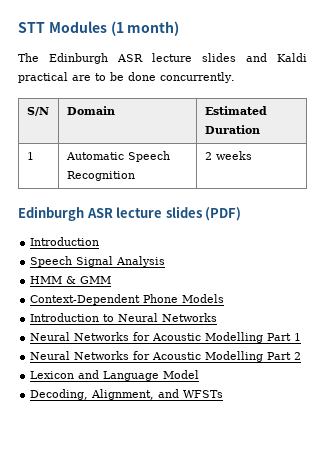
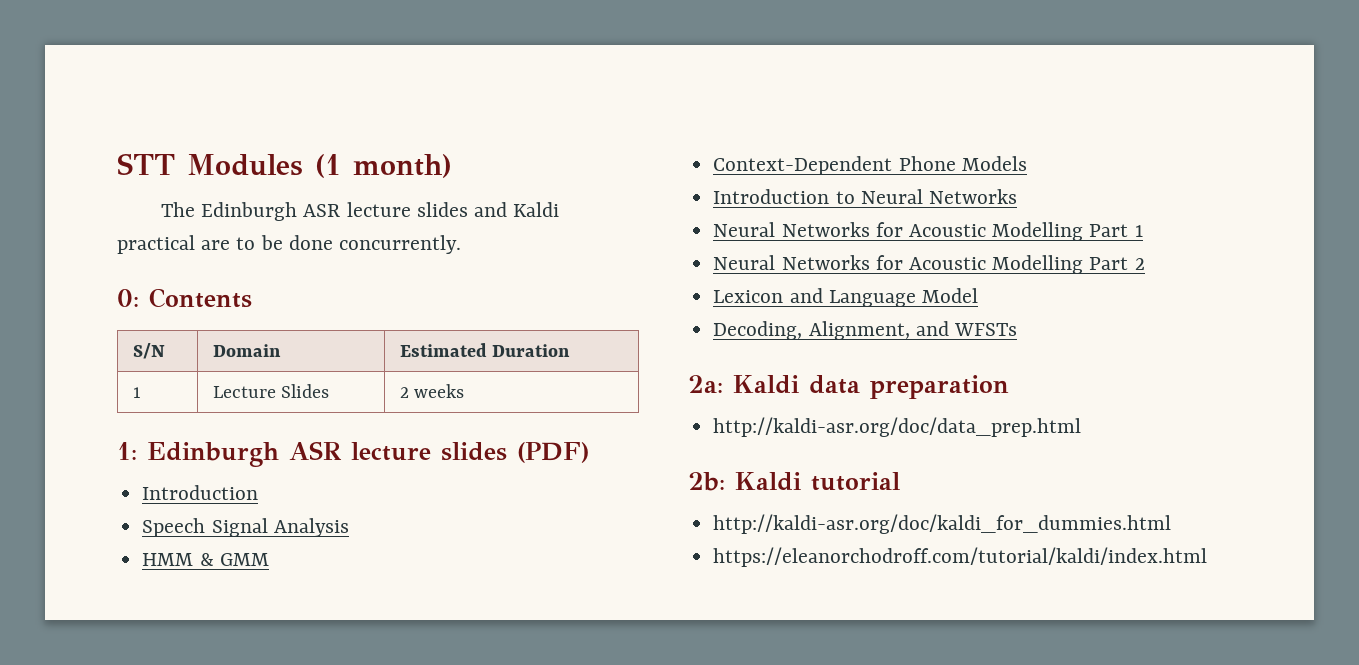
(235, 77) none -> [117,288,252,308] // 0: Contents
[65,151,170,162] [66,171,135,181] Automatic Speech Recognition -> [212,384,330,398] Lecture Slides
(252, 155) none -> [117,442,137,460] 1:
(224, 394) none -> [688,375,1009,399] [713,417,1082,437] [688,472,900,491] [713,514,1172,534] [713,547,1208,567] // 2a: Kaldi data preparation // http://kaldi-asr.org/doc/data_prep.html // 2b: Kaldi tutorial // http://kaldi-asr.org/doc/kaldi_for_dummies.html // https://eleanorchodroff.com/tutorial/kaldi/index.html

